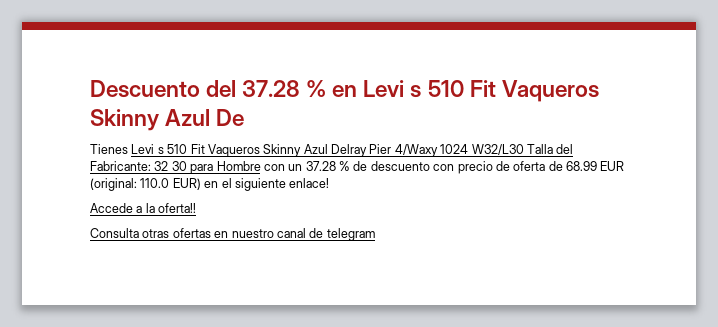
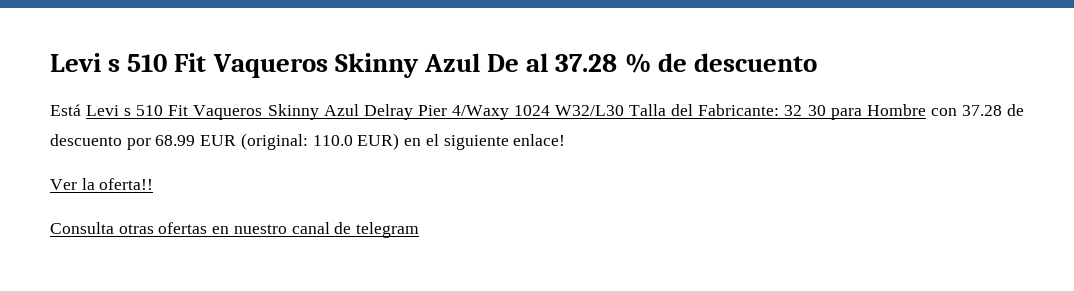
[90,80,358,98] Descuento del 37.28 % en -> (50, 62) none
[90,144,128,154] // Tienes -> [526,53,817,73] [50,104,81,116] al 37.28 % de descuento // Está
[288,161,563,174] un 37.28 % de descuento con precio de oferta de -> [961,104,1025,116] [50,134,151,150] 37.28 de descuento por
[90,203,143,213] Accede a -> [50,179,77,190] Ver

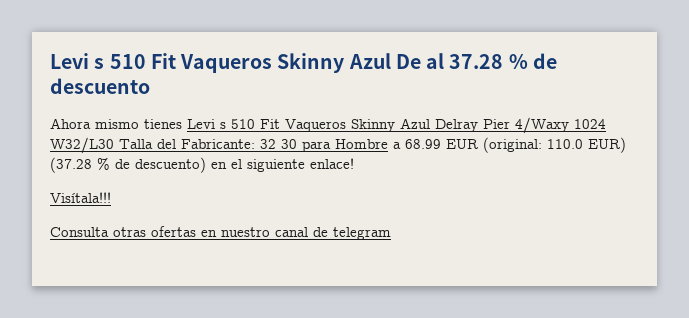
[50,104,81,116] Está -> [50,118,182,129] Ahora mismo tienes
[930,104,1025,116] [50,134,151,150] con 37.28 de descuento por -> [393,142,401,149] a
(400, 141) none -> [50,157,206,173] (37.28 % de descuento)
[50,178,154,190] Ver la oferta!! -> [50,192,111,203] Visítala!!!

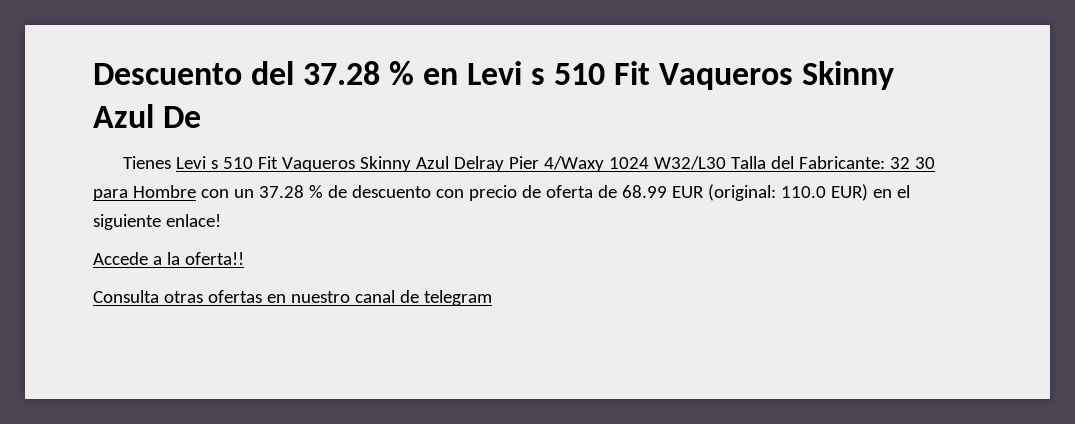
(50, 61) none -> [93,61,459,85] Descuento del 37.28 % en
[426,53,557,69] [50,78,150,94] [50,118,182,129] al 37.28 % de descuento // Ahora mismo tienes -> [123,156,172,169] // Tienes
[393,142,401,149] a -> [200,185,617,201] con un 37.28 % de descuento con precio de oferta de
[50,157,206,173] (37.28 % de descuento) -> (868, 192) none
[50,192,111,203] Visítala!!! -> [93,252,244,265] Accede a la oferta!!

